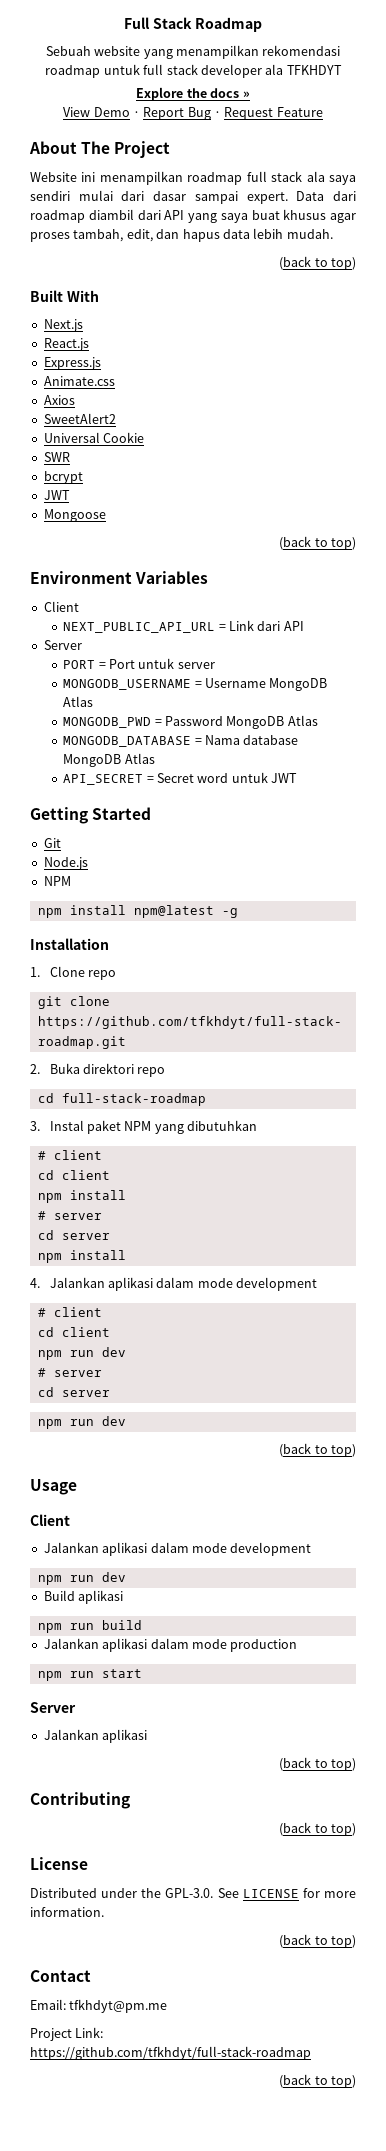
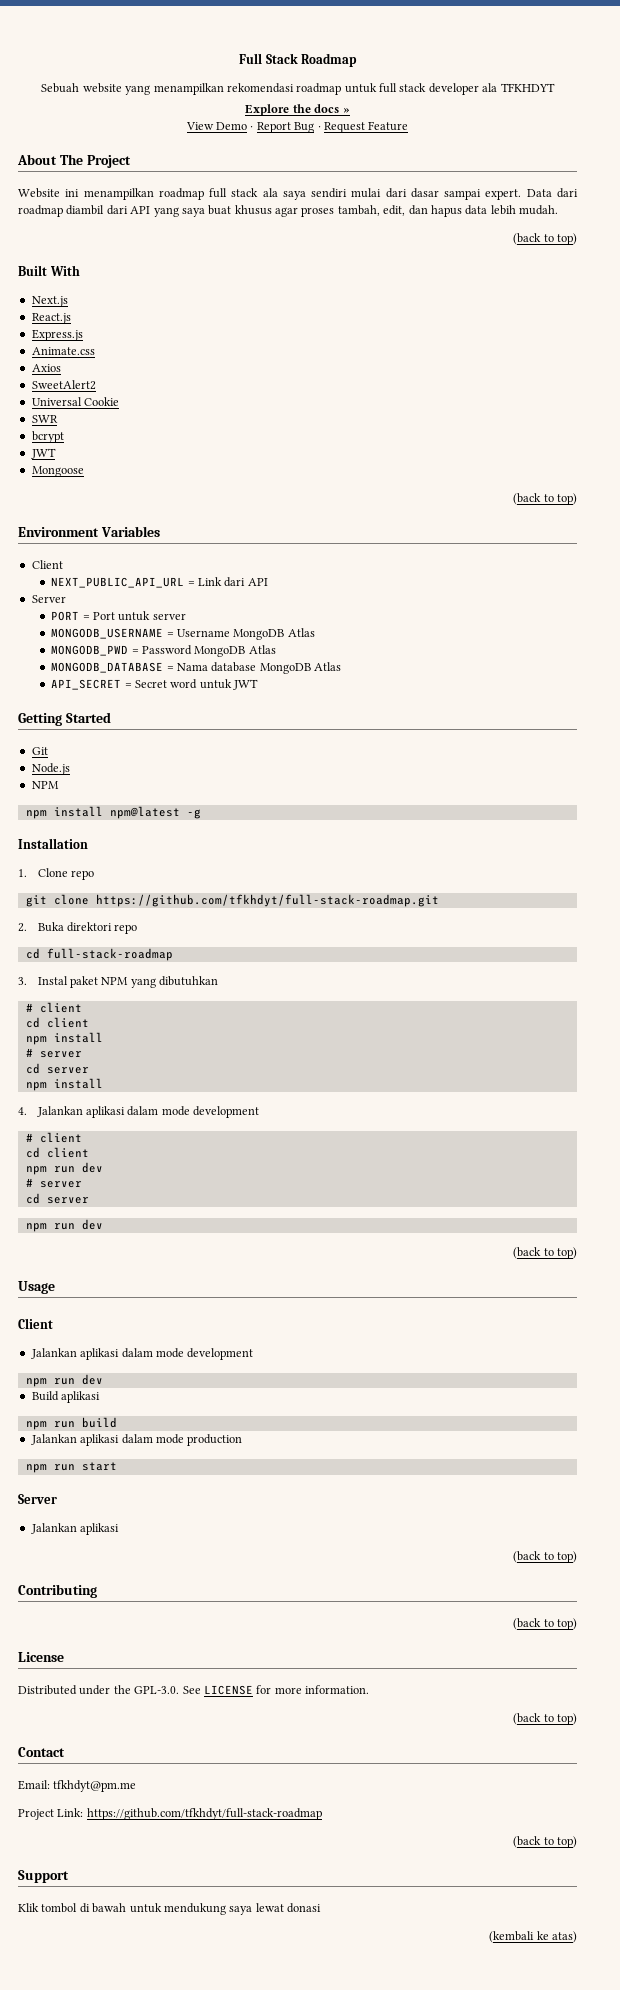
(356, 2081) none -> [18,1870,69,1883] [18,1903,321,1915] [489,1931,577,1943] // Support // Klik tombol di bawah untuk mendukung saya lewat donasi // (kembali ke atas)

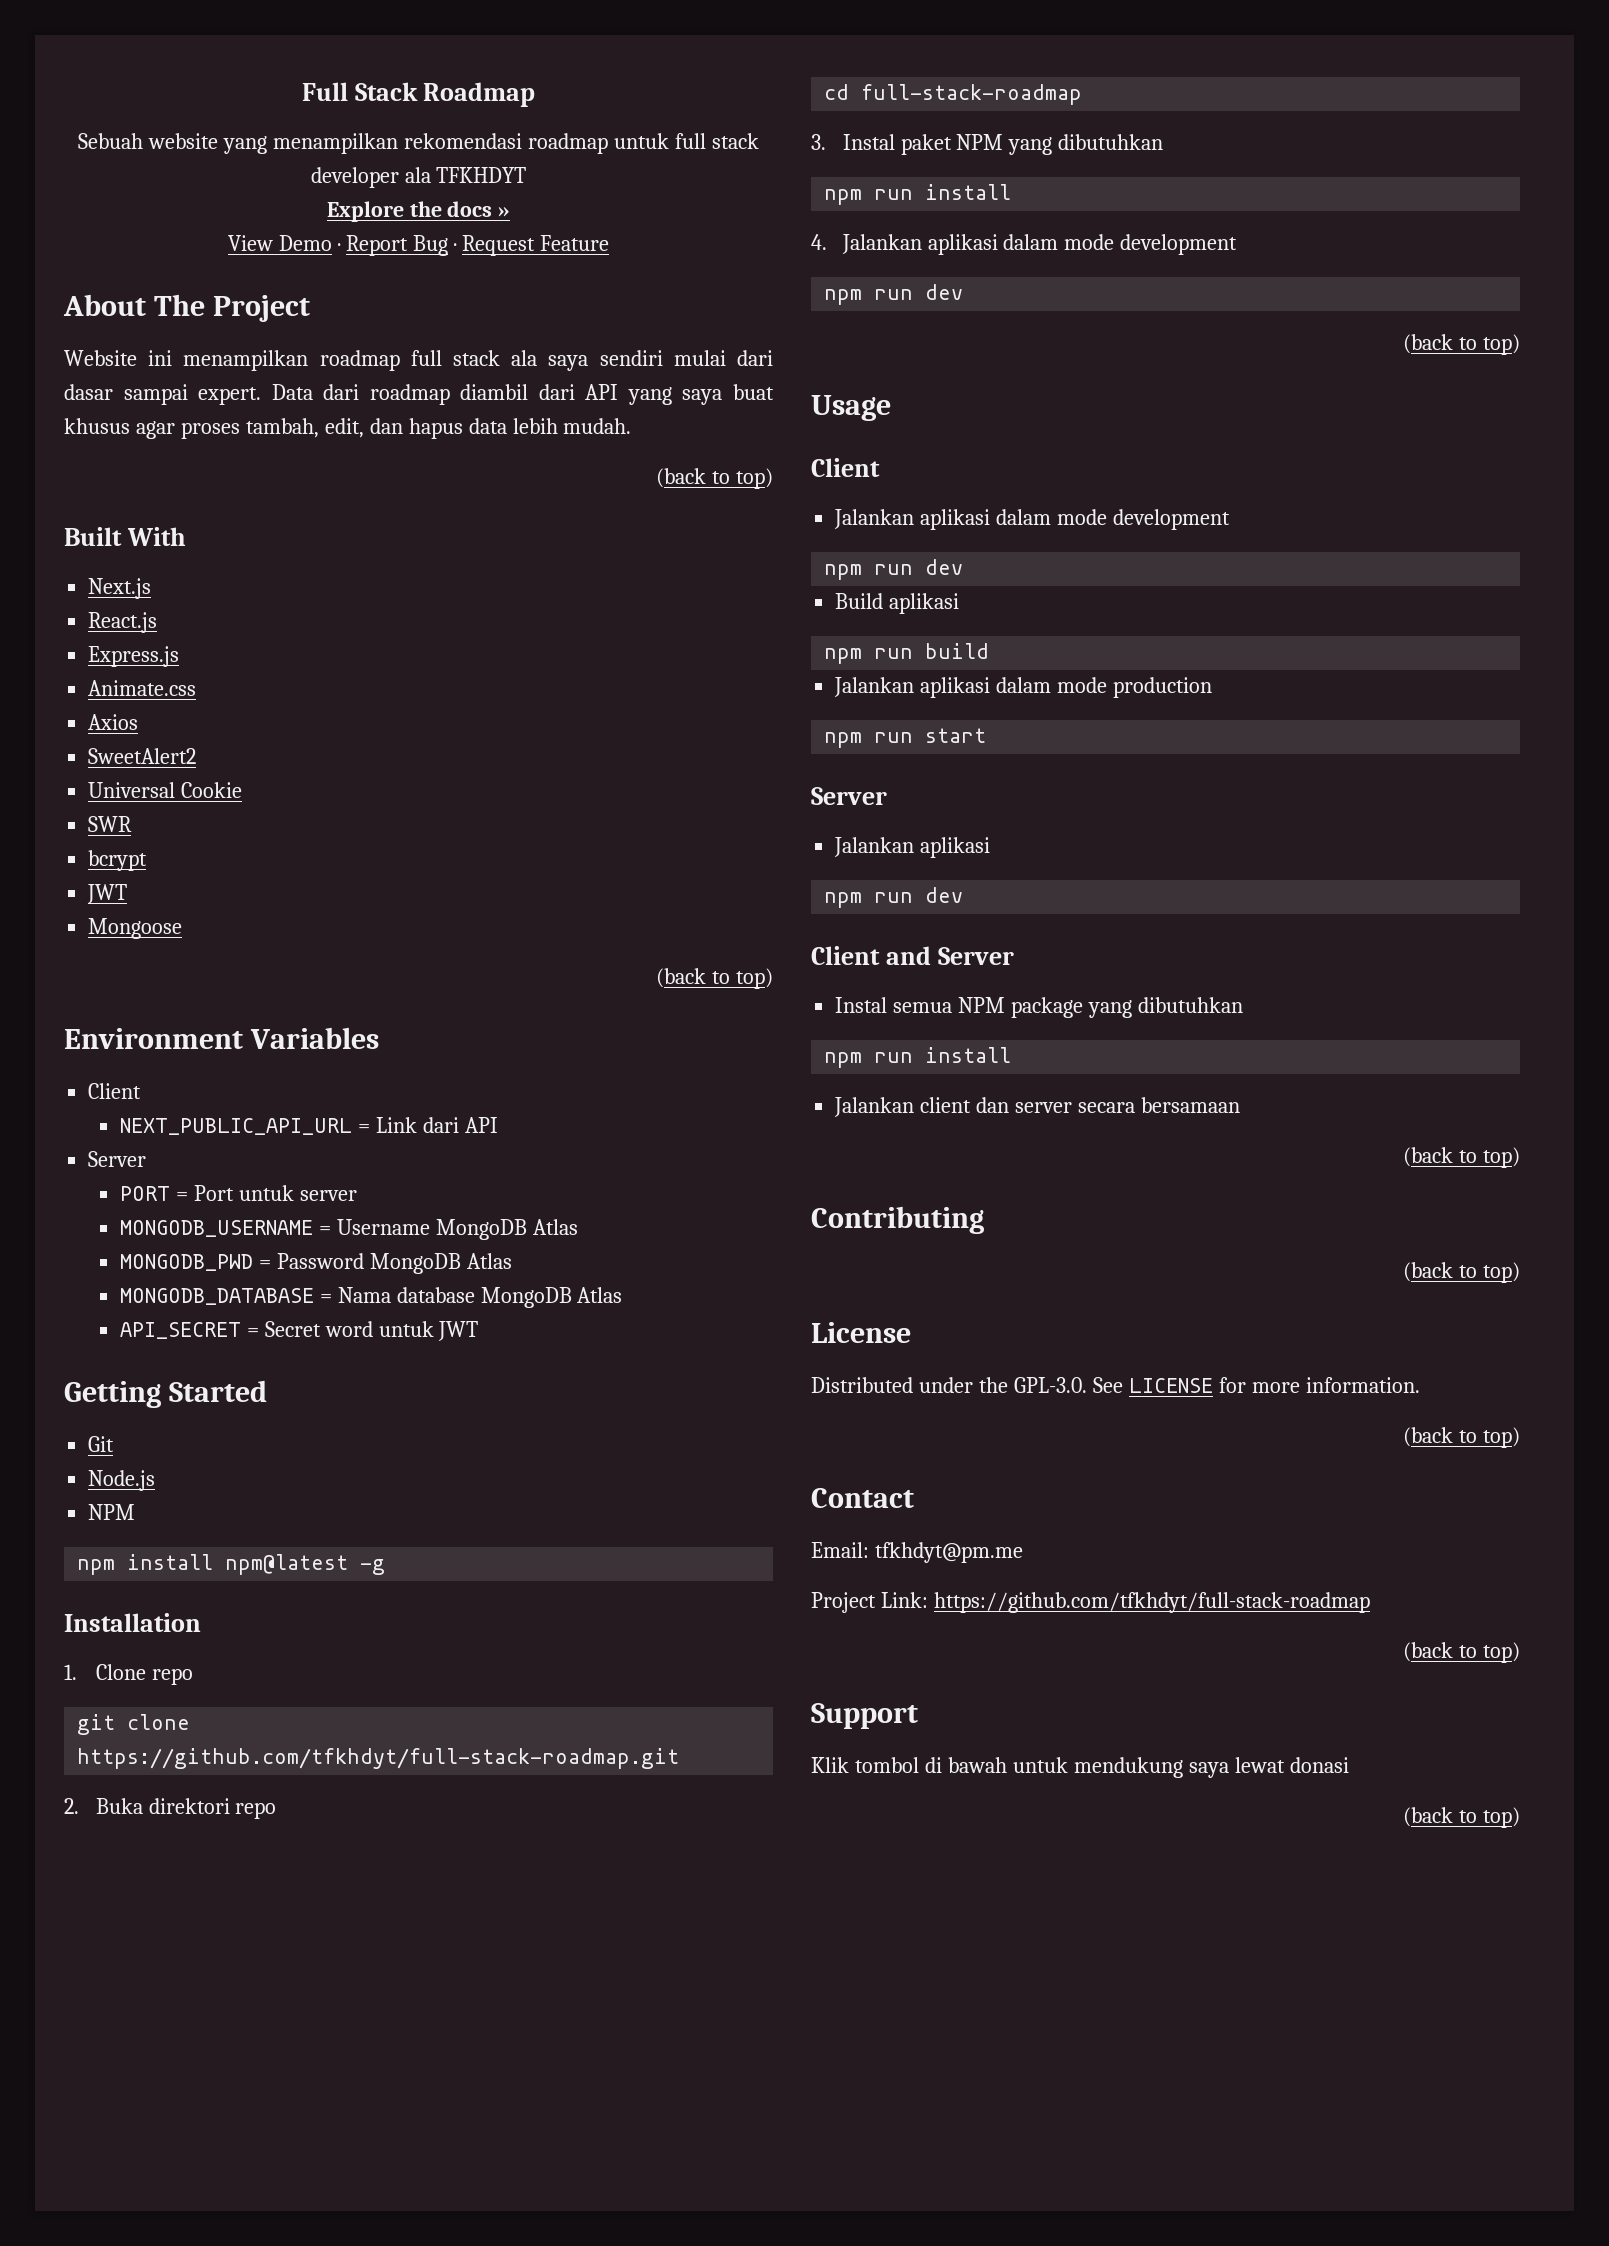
[25,1002,82,1013] [25,1017,89,1028] [25,1032,103,1045] [25,1048,82,1058] [25,1063,89,1074] [25,1082,47,1091] # client // cd client // npm install // # server // cd server // npm -> [824,189,914,205] npm run
[25,1132,82,1143] [25,1147,89,1158] [25,1162,103,1175] [25,1178,82,1188] [25,1193,89,1204] // # client // cd client // npm run dev // # server // cd server -> (1238, 244) none
(120, 1529) none -> [824,887,964,908] [811,946,1014,965] [835,997,1243,1018] [824,1047,1012,1068] [834,1097,1240,1117] // npm run dev // Client and Server // Instal semua NPM package yang dibutuhkan // npm run install // Jalankan client dan server secara bersamaan
[489,1931,577,1943] (kembali ke atas) -> [1403,1807,1520,1828] (back to top)

